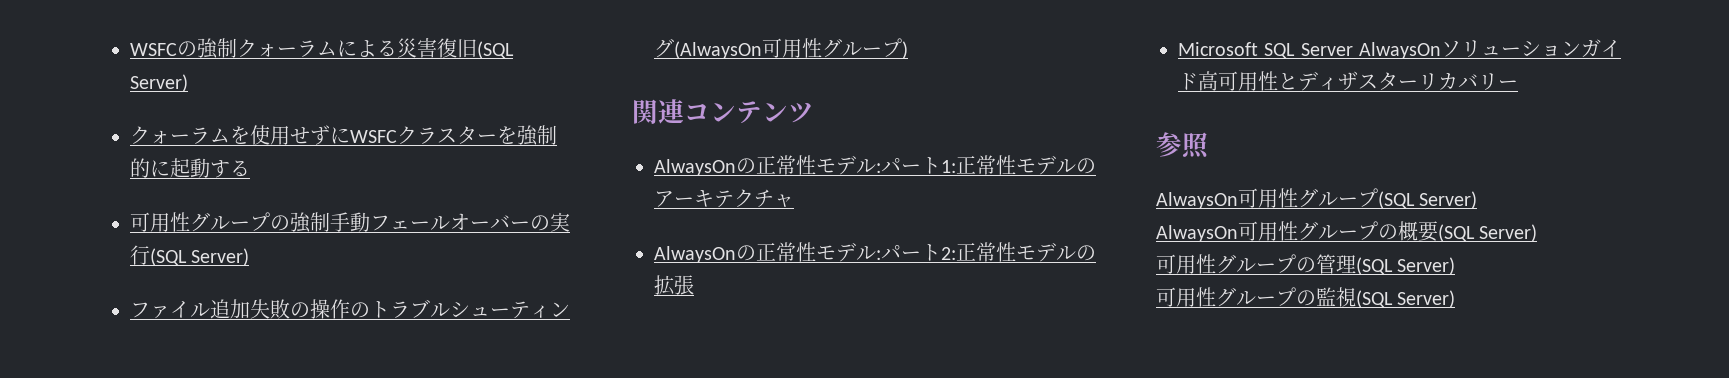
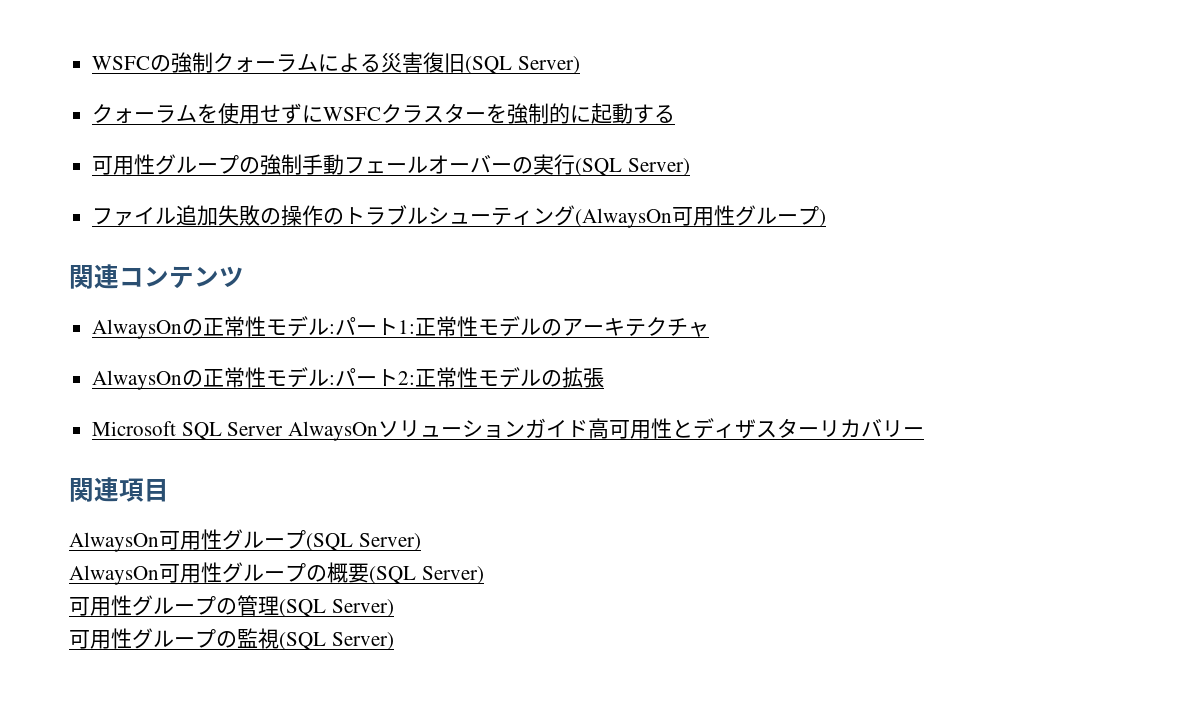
[1156,132,1209,159] 参照 -> [69,477,169,502] 関連項目

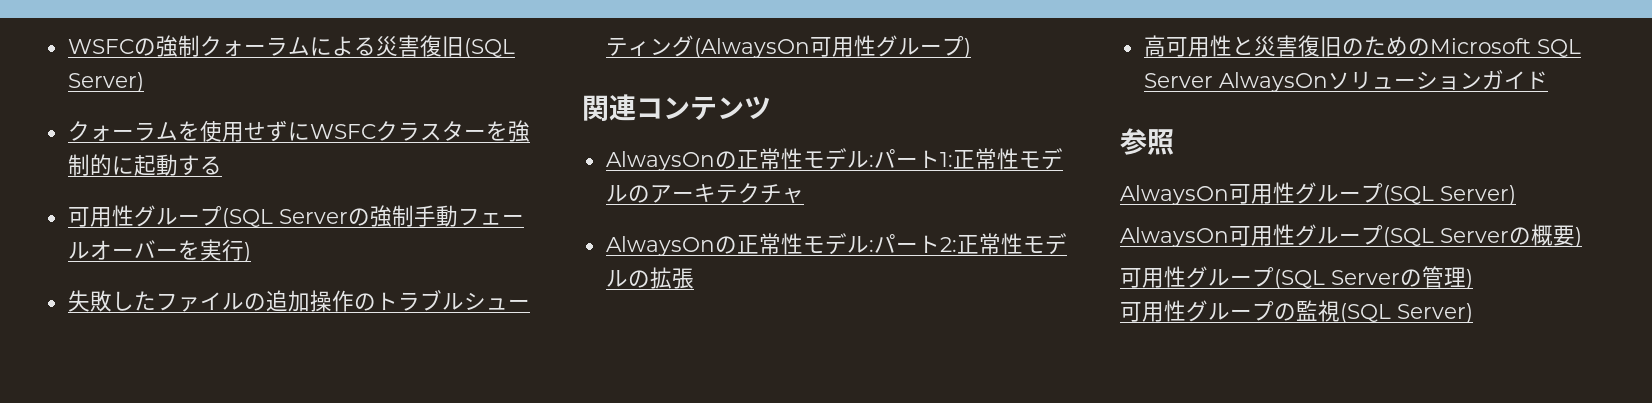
(240, 164) none -> [221,208,348,228] (SQL Server
[512,154,690,176] [92,205,282,226] の実行(SQL Server) // ファイル追加失敗の -> [177,239,251,262] [67,290,310,312] を実行) // 失敗したファイルの追加
(605, 378) none -> [1143,35,1430,57] 高可用性と災害復旧のための
[588,418,925,439] [69,477,169,502] 高可用性とディザスターリカバリー // 関連項目 -> [1120,128,1174,155] // 参照
[306,562,484,584] [69,595,394,617] の概要(SQL Server) // 可用性グループの管理(SQL Server) -> [1383,224,1582,247] [1120,266,1473,289] (SQL Serverの概要) // 可用性グループ(SQL Serverの管理)

